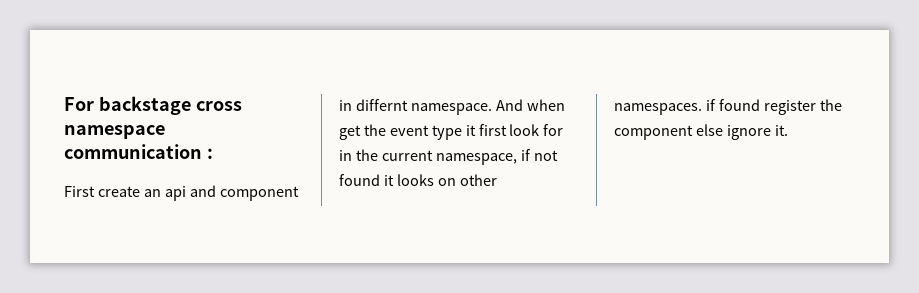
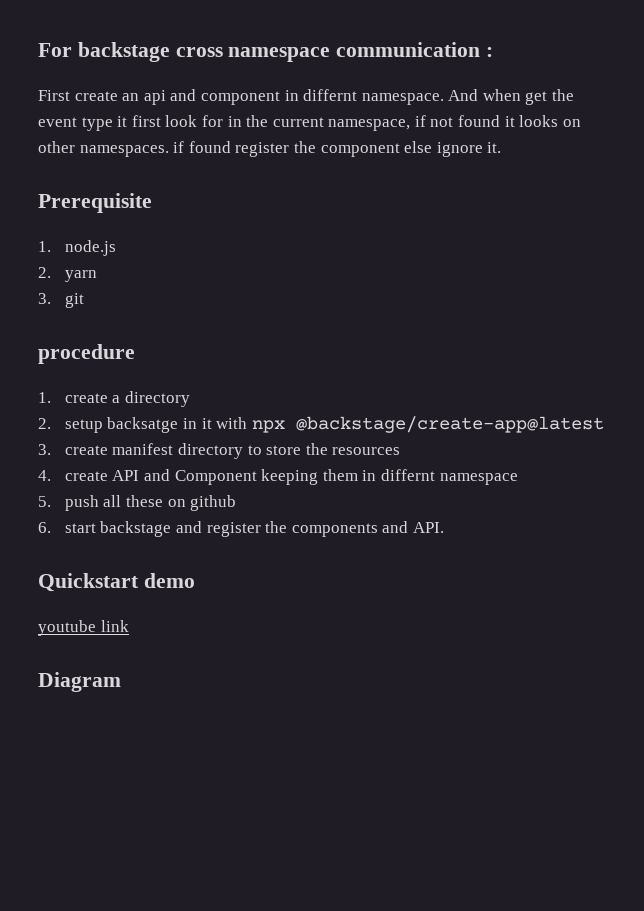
(788, 130) none -> [38,193,152,213] [38,240,116,256] [38,267,97,282] [38,293,84,308] [38,344,135,364] [38,391,191,407] [38,416,604,433] [38,443,401,459] [38,469,518,485] [38,495,237,511] [38,521,444,537] [38,573,195,592] [38,620,129,636] [38,672,121,692] // Prerequisite // 1. node.js // 2. yarn // 3. git // procedure // 1. create a directory // 2. setup backsatge in it with npx @backstage/create-app@latest // 3. create manifest directory to store the resources // 4. create API and Component keeping them in differnt namespace // 5. push all these on github // 6. start backstage and register the components and API. // Quickstart demo // youtube link // Diagram

